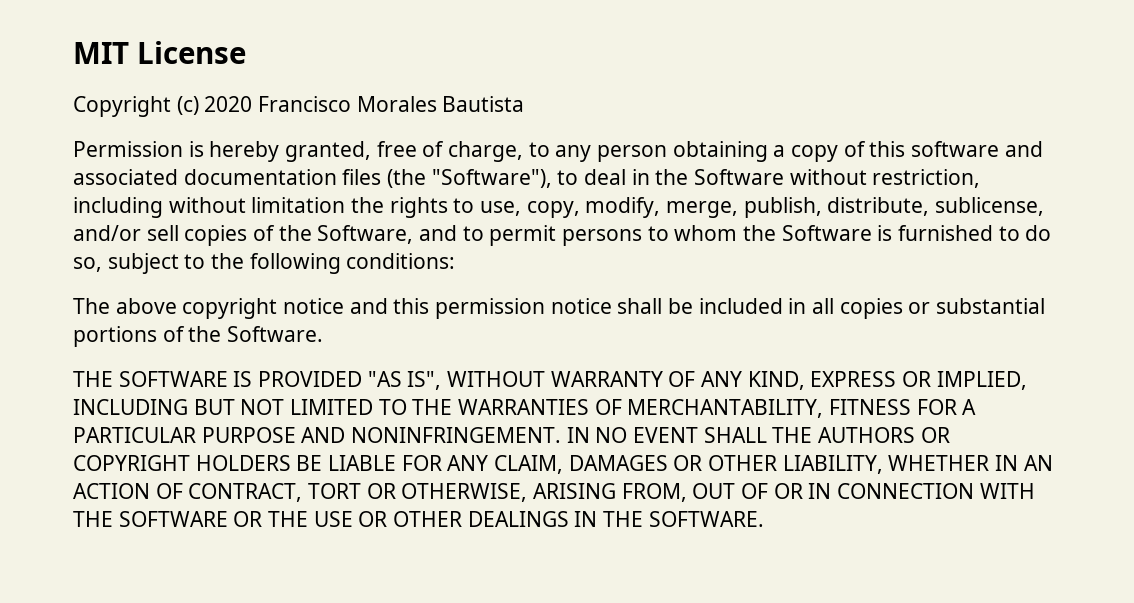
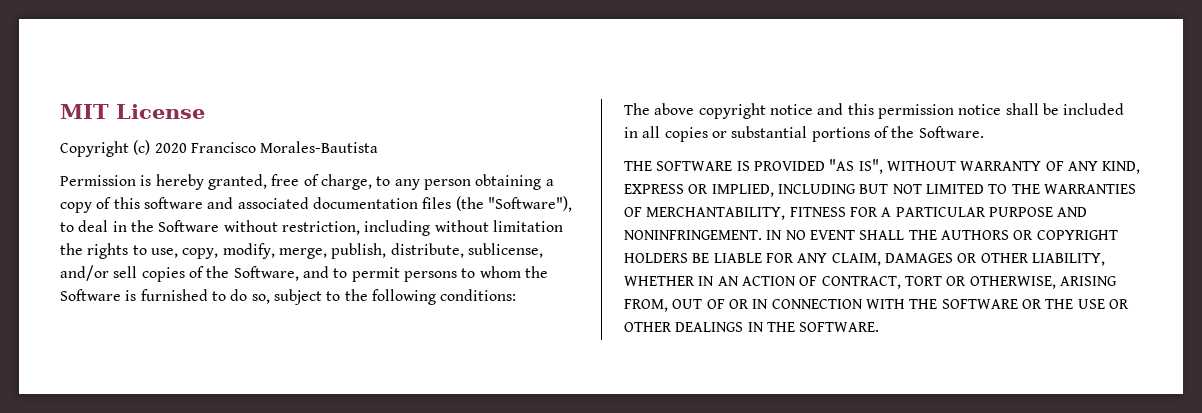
[356,96,525,112] Morales Bautista -> [260,141,379,153] Morales-Bautista

